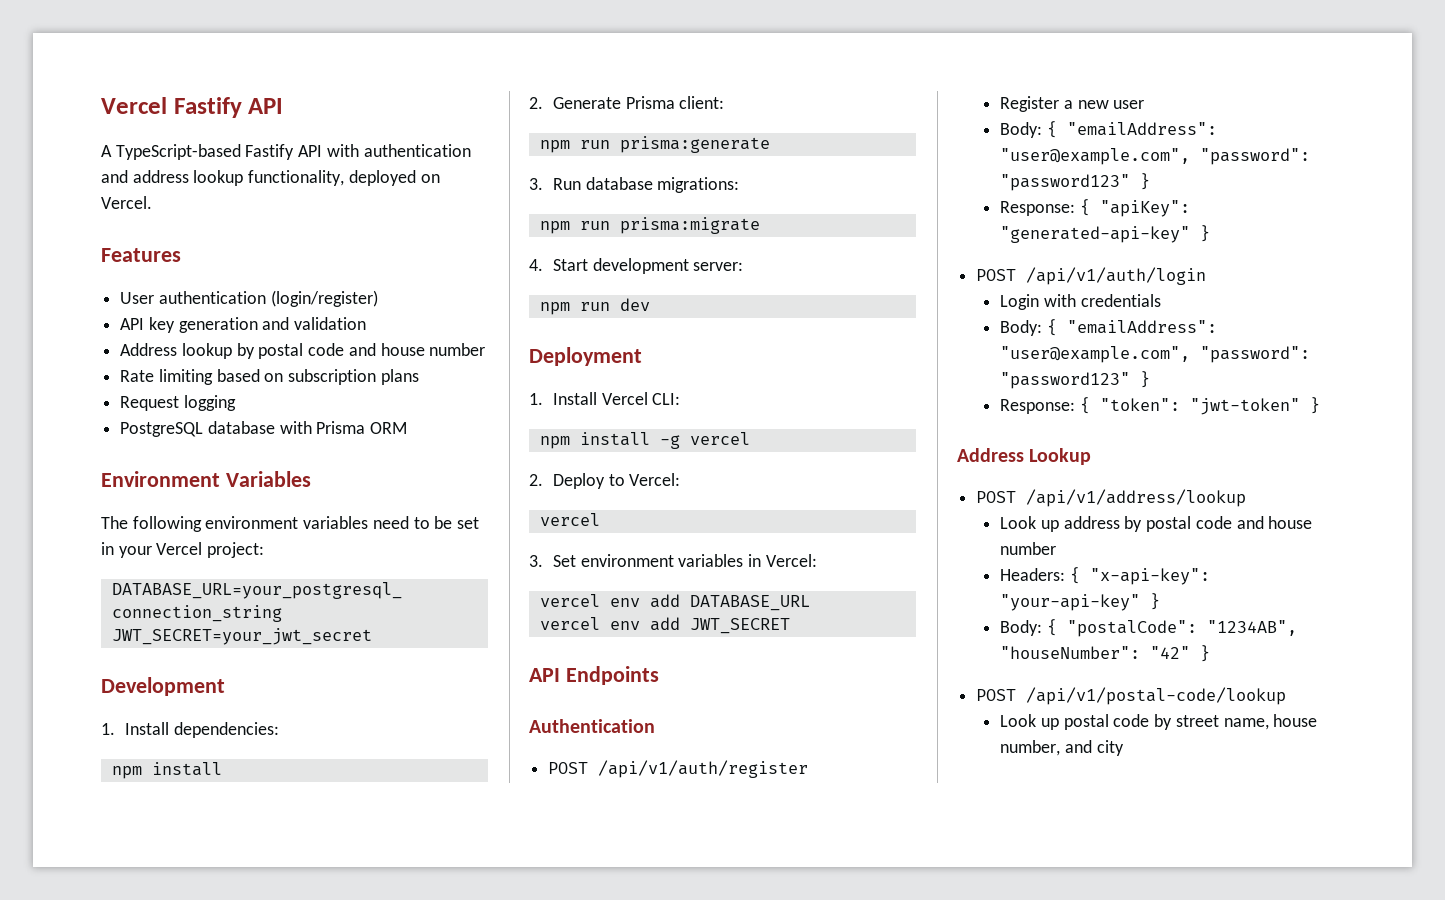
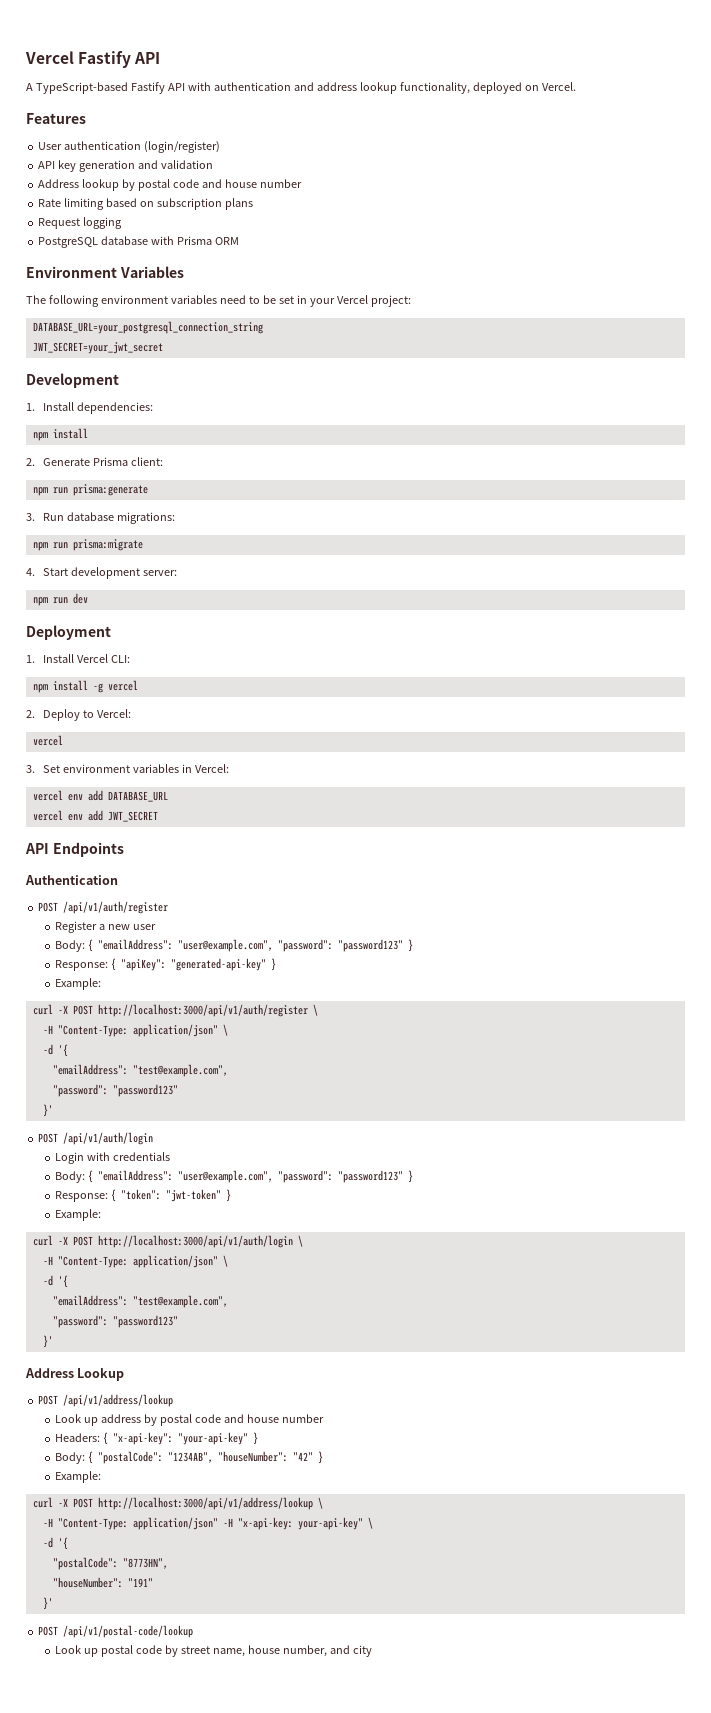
(1211, 233) none -> [55,978,102,990] [32,1004,318,1017] [42,1024,228,1037] [42,1044,68,1057] [52,1064,228,1077] [52,1084,178,1097] [42,1104,53,1117] // Example: // curl -X POST http://localhost:3000/api/v1/auth/register \ // -H "Content-Type: application/json" \ // -d '{ // "emailAddress": "test@example.com", // "password": "password123" // }'
(1320, 405) none -> [55,1209,102,1221] [32,1235,303,1248] [42,1255,228,1268] [42,1275,68,1288] [52,1295,228,1308] [52,1315,178,1328] [42,1335,53,1348] // Example: // curl -X POST http://localhost:3000/api/v1/auth/login \ // -H "Content-Type: application/json" \ // -d '{ // "emailAddress": "test@example.com", // "password": "password123" // }'
(1211, 653) none -> [55,1471,102,1483] [32,1497,323,1510] [42,1517,373,1530] [42,1537,68,1550] [52,1557,168,1570] [52,1577,153,1588] [42,1597,53,1610] // Example: // curl -X POST http://localhost:3000/api/v1/address/lookup \ // -H "Content-Type: application/json" -H "x-api-key: your-api-key" \ // -d '{ // "postalCode": "8773HN", // "houseNumber": "191" // }'

